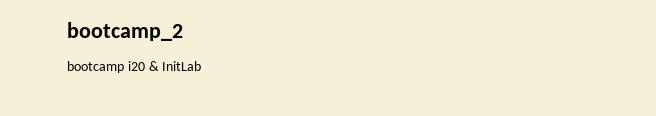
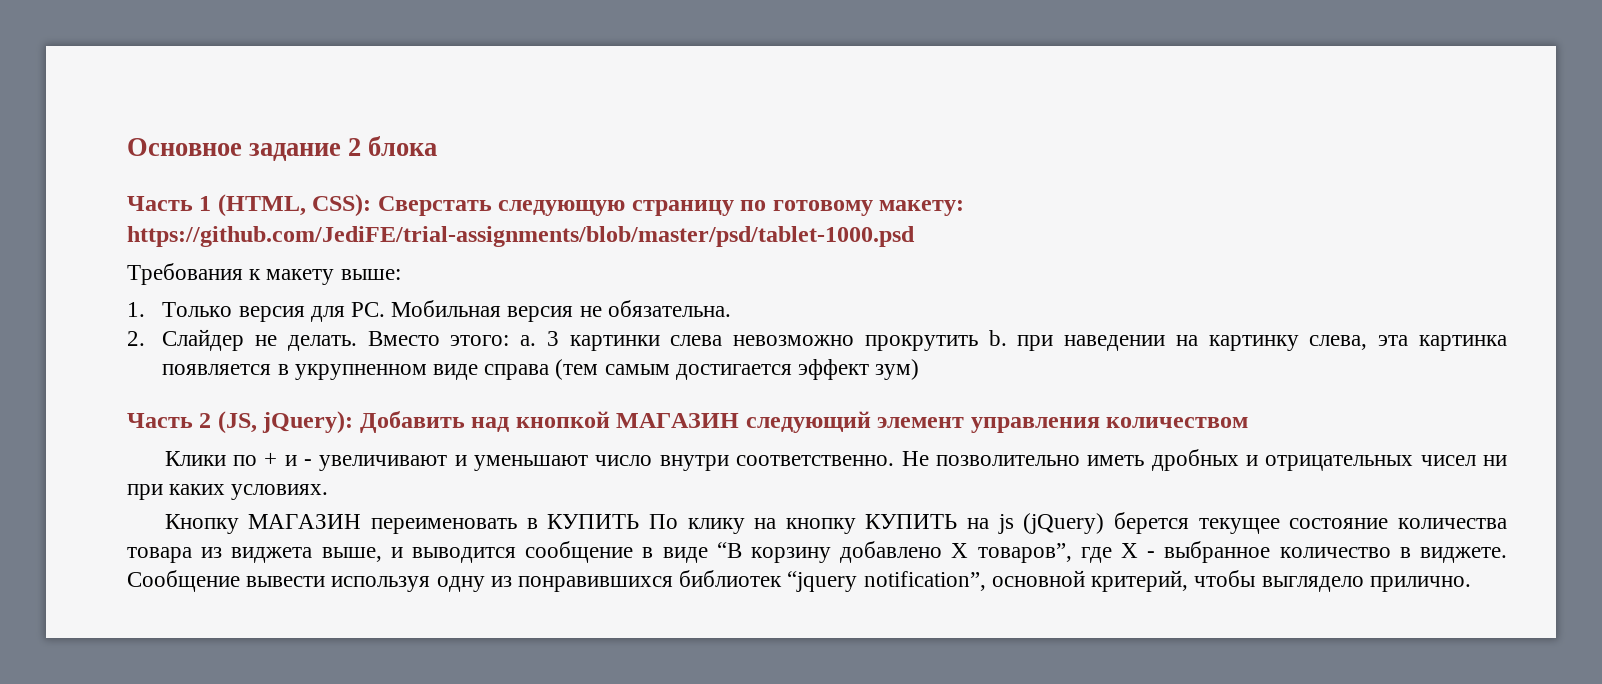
[67,22,183,41] [67,61,202,73] bootcamp_2 // bootcamp i20 & InitLab -> [127,136,438,161] [127,194,965,217] [127,226,915,247] [127,263,401,285] [127,300,731,322] [127,329,1507,351] [162,359,920,380] [127,411,1249,434] [164,449,1507,471] [127,484,329,500] [164,512,1507,534] [127,541,1508,563] [127,570,1471,592] Основное задание 2 блока // Часть 1 (HTML, CSS): Сверстать следующую страницу по готовому макету: https://github.com/JediFE/trial-assignments/blob/master/psd/tablet-1000.psd // Требования к макету выше: // 1. Только версия для PC. Мобильная версия не обязательна. // 2. Слайдер не делать. Вместо этого: a. 3 картинки слева невозможно прокрутить b. при наведении на картинку слева, эта картинка появляется в укрупненном виде справа (тем самым достигается эффект зум) // Часть 2 (JS, jQuery): Добавить над кнопкой МАГАЗИН следующий элемент управления количеством // Клики по + и - увеличивают и уменьшают число внутри соответственно. Не позволительно иметь дробных и отрицательных чисел ни при каких условиях. // Кнопку МАГАЗИН переименовать в КУПИТЬ По клику на кнопку КУПИТЬ на js (jQuery) берется текущее состояние количества товара из виджета выше, и выводится сообщение в виде “В корзину добавлено X товаров”, где X - выбранное количество в виджете. Сообщение вывести используя одну из понравившихся библиотек “jquery notification”, основной критерий, чтобы выглядело прилично.

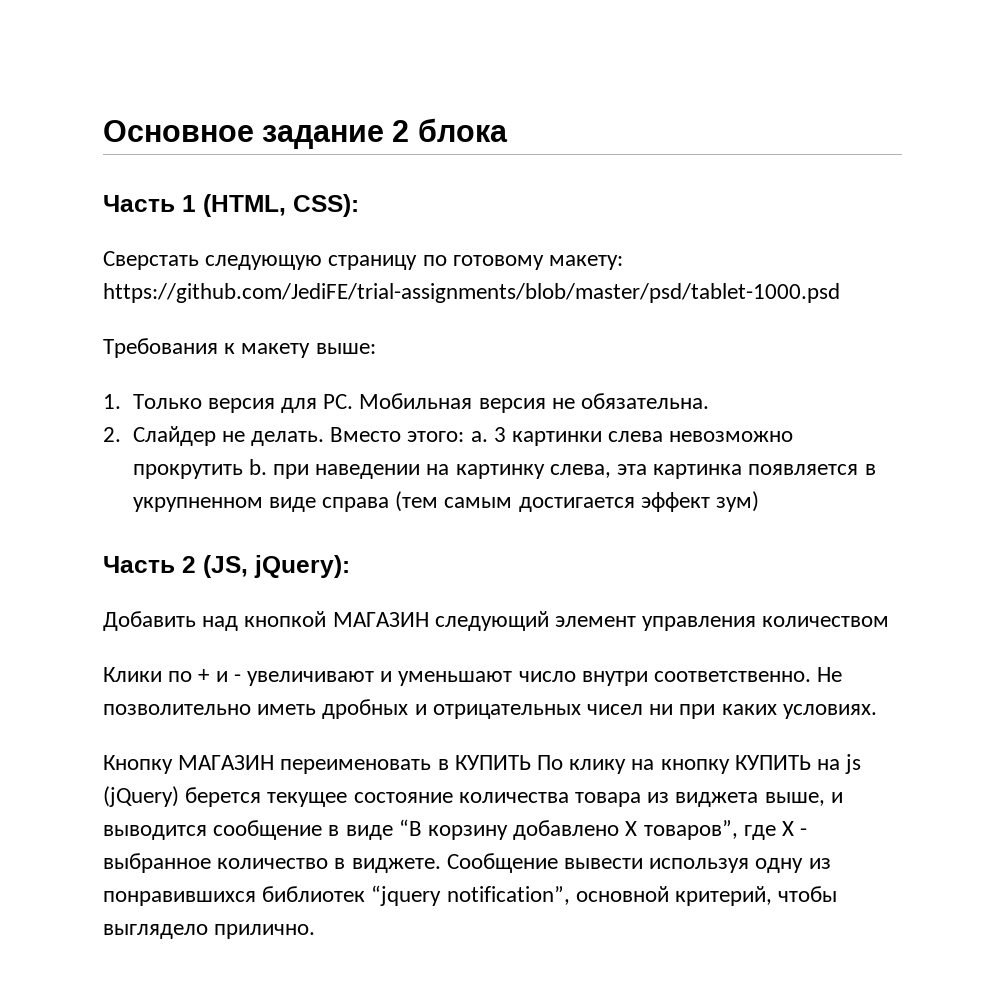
(372, 205) none -> (359, 205) //
(354, 422) none -> (350, 566) //

